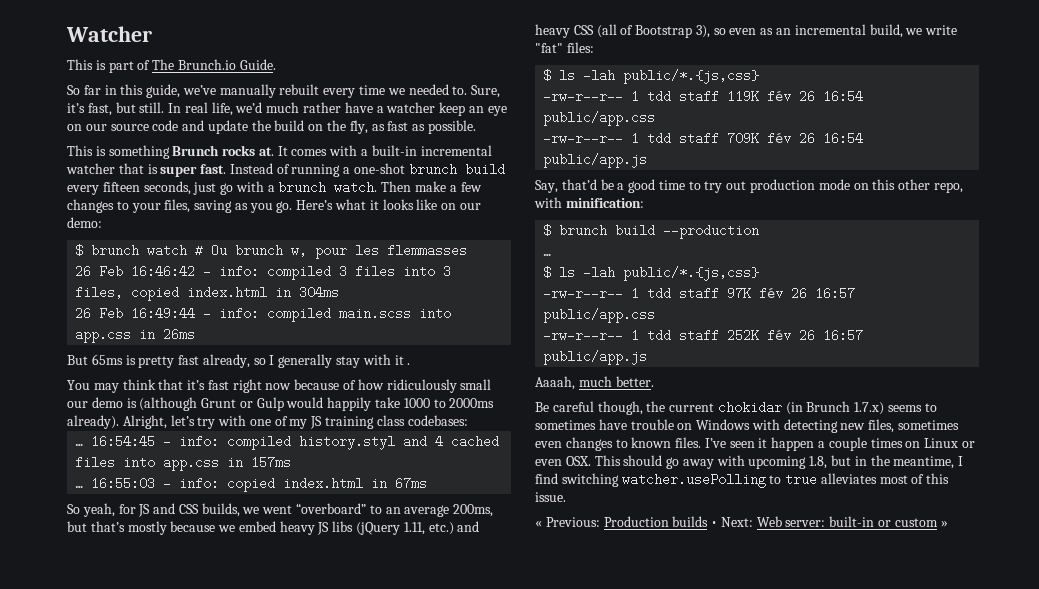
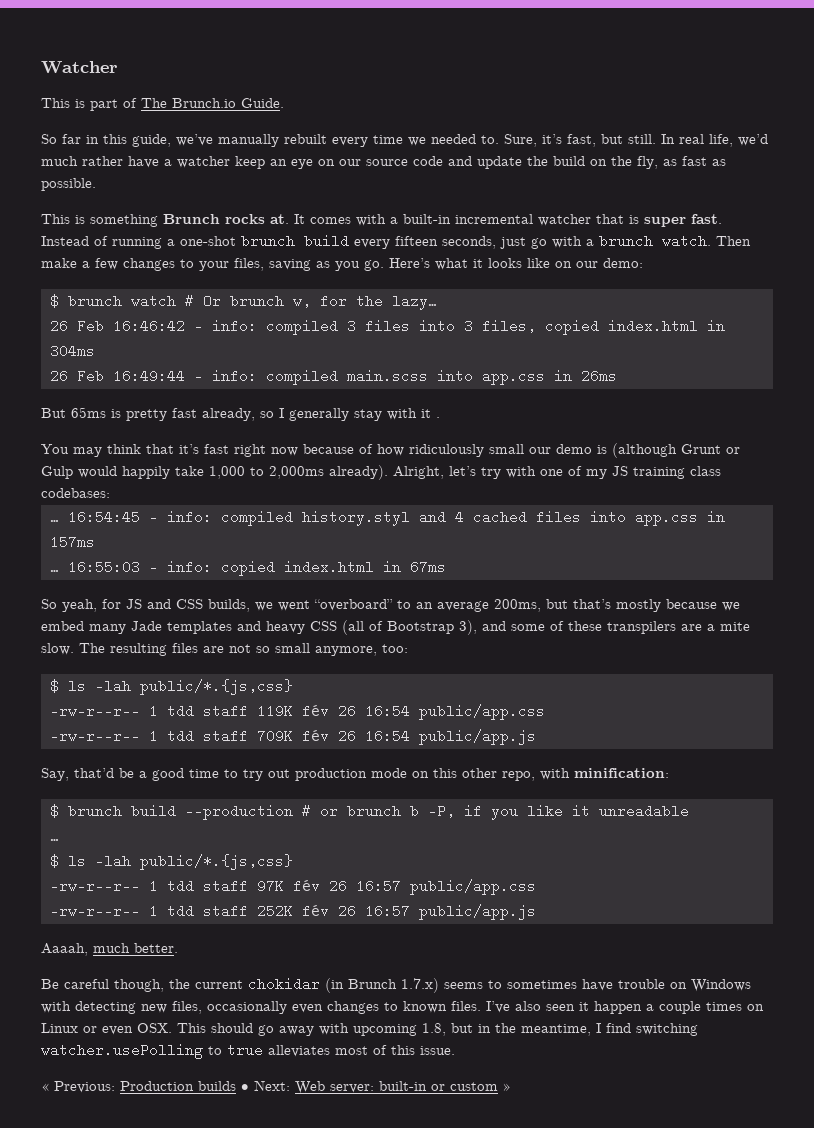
[211,244,228,257] Ou -> [203,294,221,308] Or
[315,244,468,259] pour les flemmasses -> [320,294,437,310] for the lazy…
[403,398,495,408] 1000 to 2000ms -> [209,466,324,479] 1,000 to 2,000ms
[279,521,454,535] heavy JS libs (jQuery 1.11, etc.) -> [89,621,232,634] many Jade templates
[713,24,958,38] [535,42,594,53] so even as an incremental build, we write "fat" files: -> [482,621,750,634] [41,643,408,656] and some of these transpilers are a mite slow. The resulting files are not so small anymore, too:
(760, 231) none -> [302,804,689,820] # or brunch b -P, if you like it unreadable
[898,420,960,430] sometimes -> [207,1001,287,1014] occasionally
(726, 443) none -> [515,1001,541,1011] also

